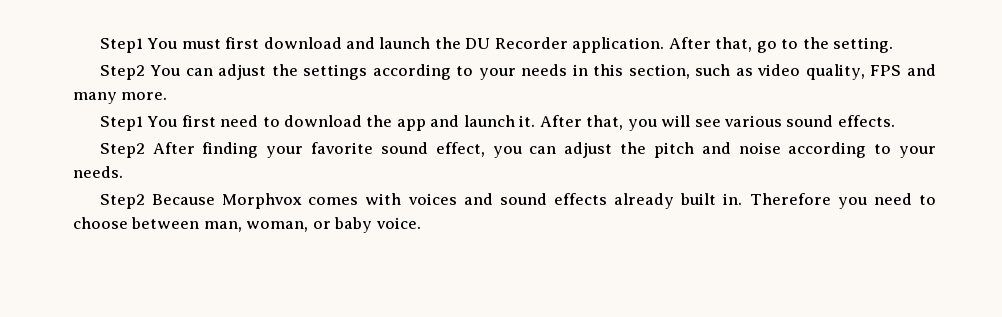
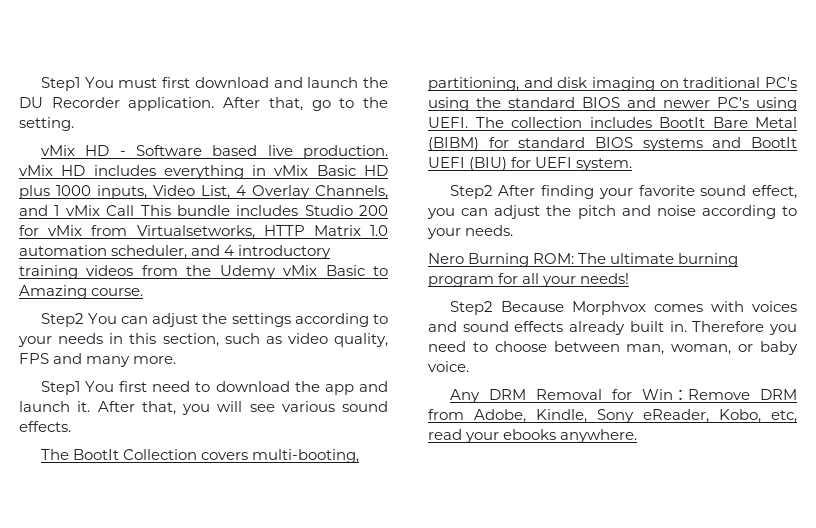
(894, 45) none -> [40,145,389,159] [19,165,388,179] [19,185,388,199] [19,205,388,216] [19,225,388,239] [19,245,332,259] [19,265,389,279] [19,285,144,299] // vMix HD - Software based live production. vMix HD includes everything in vMix Basic HD plus 1000 inputs, Video List, 4 Overlay Channels, and 1 vMix Call This bundle includes Studio 200 for vMix from Virtualsetworks, HTTP Matrix 1.0 automation scheduler, and 4 introductory training videos from the Udemy vMix Basic to Amazing course.
(895, 121) none -> [40,449,359,463] [428,77,797,91] [428,97,797,111] [428,117,797,128] [428,137,797,151] [428,157,633,171] // The BootIt Collection covers multi-booting, partitioning, and disk imaging on traditional PC's using the standard BIOS and newer PC's using UEFI. The collection includes BootIt Bare Metal (BIBM) for standard BIOS systems and BootIt UEFI (BIU) for UEFI system.
(123, 172) none -> [428,253,739,267] [428,273,630,287] // Nero Burning ROM: The ultimate burning program for all your needs!
(421, 223) none -> [449,389,797,403] [428,409,797,423] [428,429,638,443] // Any DRM Removal for Win：Remove DRM from Adobe, Kindle, Sony eReader, Kobo, etc, read your ebooks anywhere.

